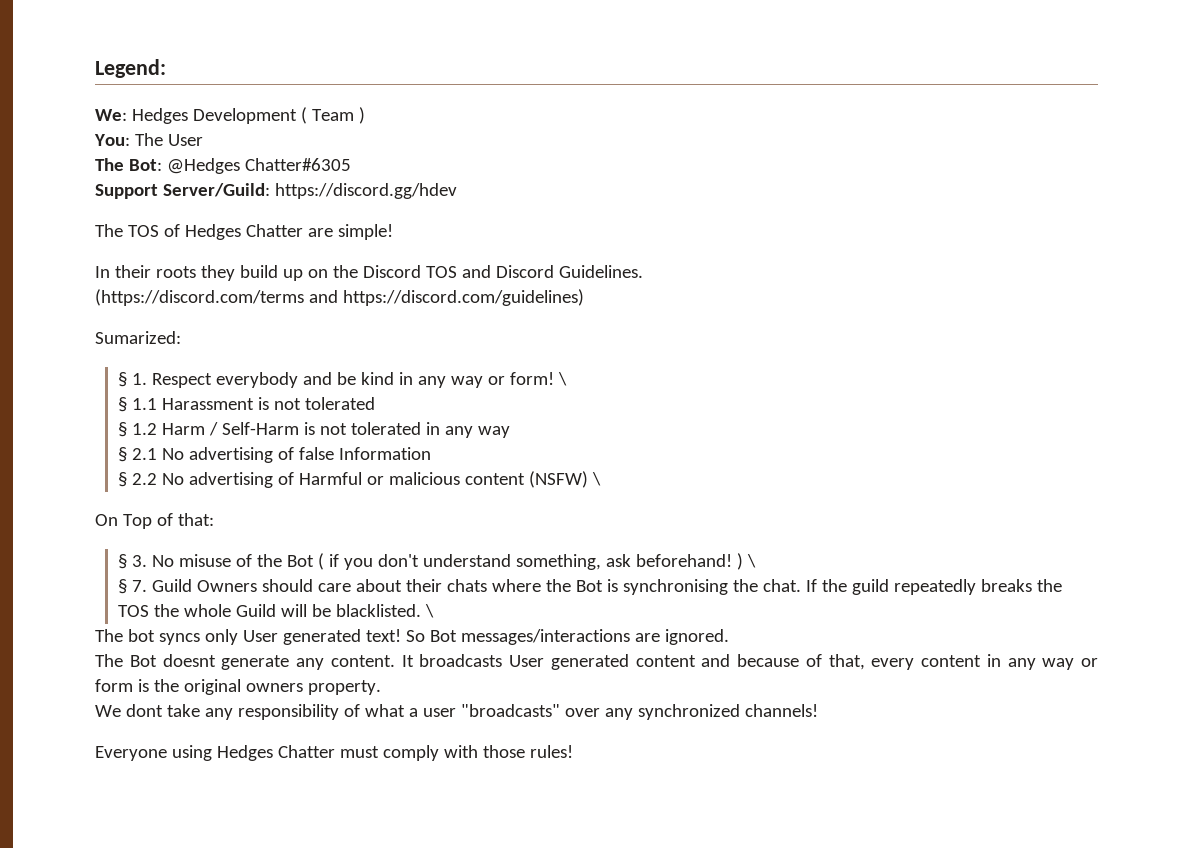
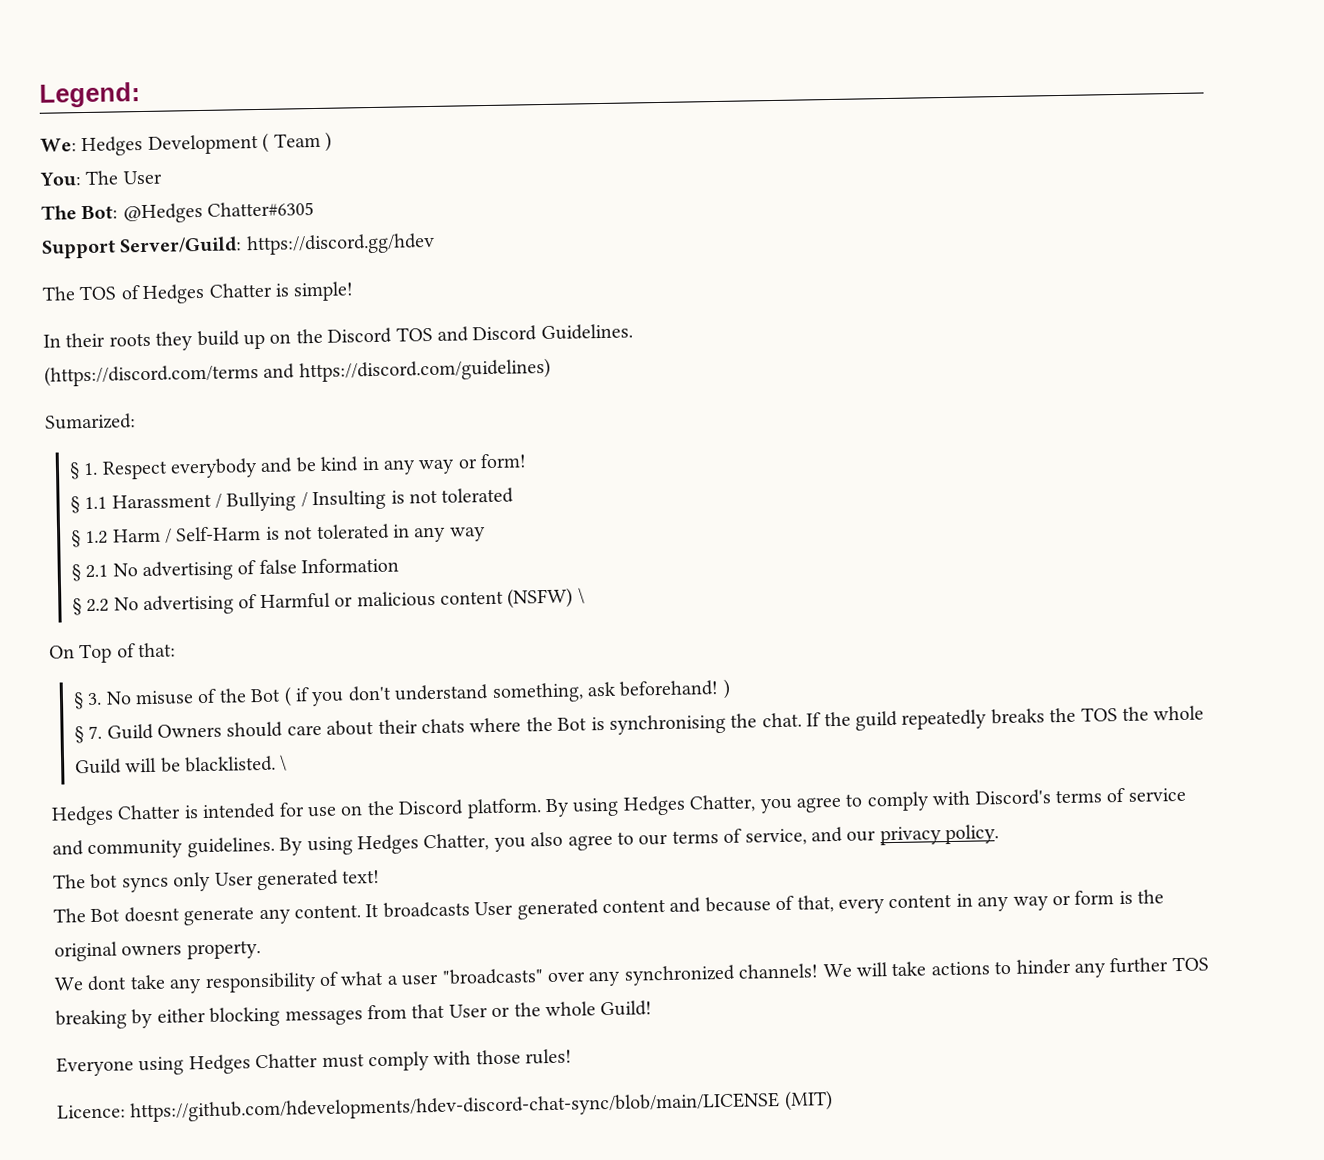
[307,228,333,237] are -> [275,283,289,297] is
[558,372,568,386] \ -> (528, 461) none
(255, 404) none -> [214,489,387,512] / Bullying / Insulting
[747,554,757,568] \ -> (731, 688) none
(435, 611) none -> [51,787,1186,826] [52,824,1000,860] // Hedges Chatter is intended for use on the Discord platform. By using Hedges Chatter, you agree to comply with Discord's terms of service and community guidelines. By using Hedges Chatter, you also agree to our terms of service, and our privacy policy.
[405,629,729,645] So Bot messages/interactions are ignored. -> (381, 876) none
(818, 710) none -> [822,956,1209,978] [55,1000,653,1030] We will take actions to hinder any further TOS breaking by either blocking messages from that User or the whole Guild!
(573, 751) none -> [57,1090,833,1123] // Licence: https://github.com/hdevelopments/hdev-discord-chat-sync/blob/main/LICENSE (MIT)

